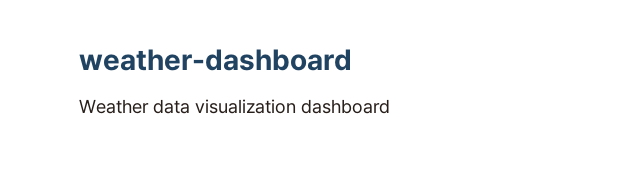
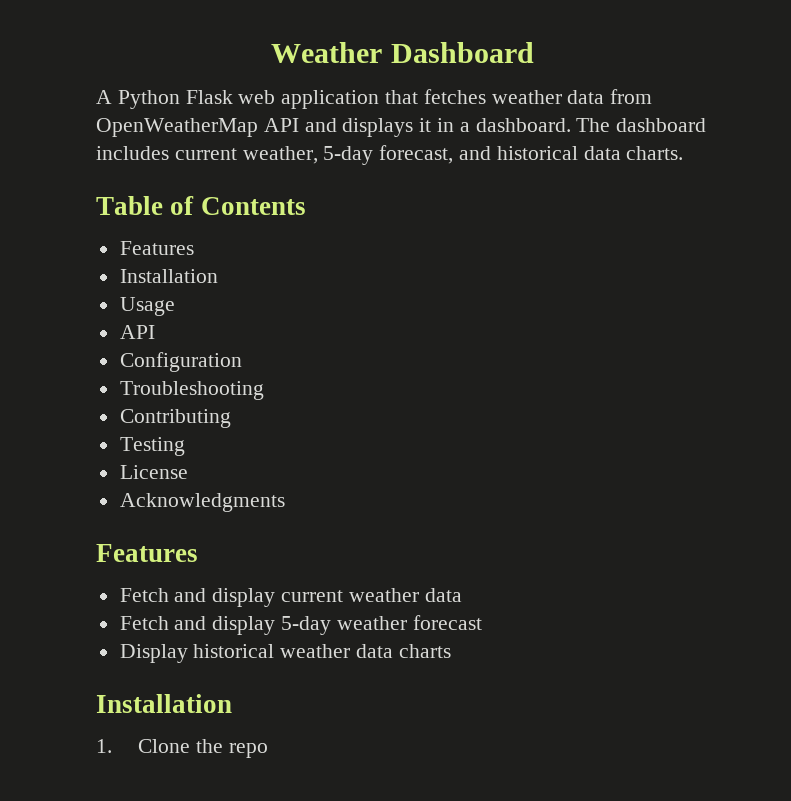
[79,49,352,71] [79,99,390,114] weather-dashboard // Weather data visualization dashboard -> [271,42,534,63] [96,89,653,109] [96,118,707,137] [96,145,684,165] [96,196,306,215] [119,241,194,255] [119,269,218,283] [119,297,175,316] [119,325,155,339] [119,352,242,372] [119,381,264,400] [119,409,231,428] [119,437,185,456] [119,465,188,479] [119,493,285,512] [96,544,198,562] [119,588,462,607] [119,615,482,635] [119,644,451,663] [96,694,232,713] [96,739,268,758] Weather Dashboard // A Python Flask web application that fetches weather data from OpenWeatherMap API and displays it in a dashboard. The dashboard includes current weather, 5-day forecast, and historical data charts. // Table of Contents // Features // Installation // Usage // API // Configuration // Troubleshooting // Contributing // Testing // License // Acknowledgments // Features // Fetch and display current weather data // Fetch and display 5-day weather forecast // Display historical weather data charts // Installation // 1. Clone the repo

